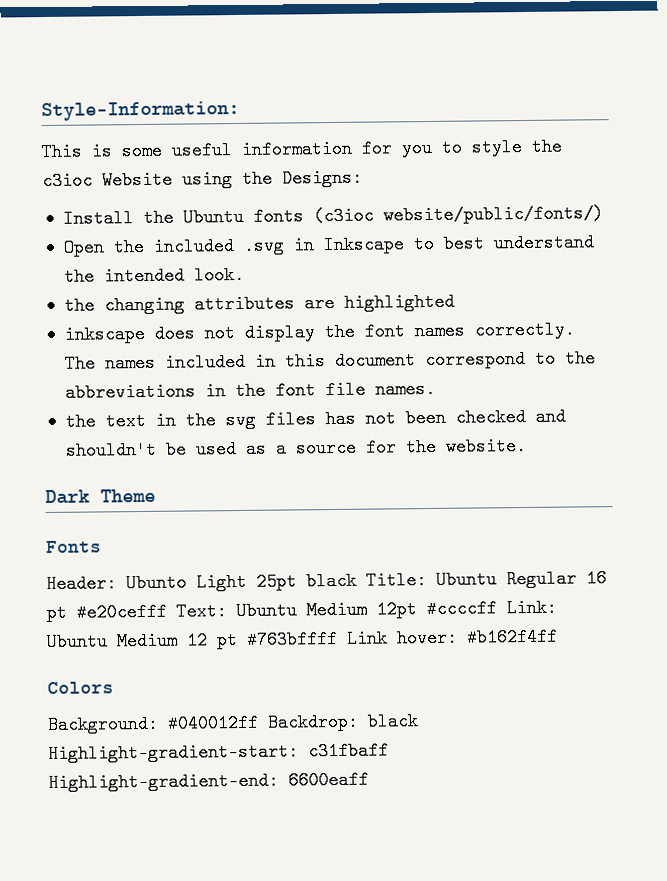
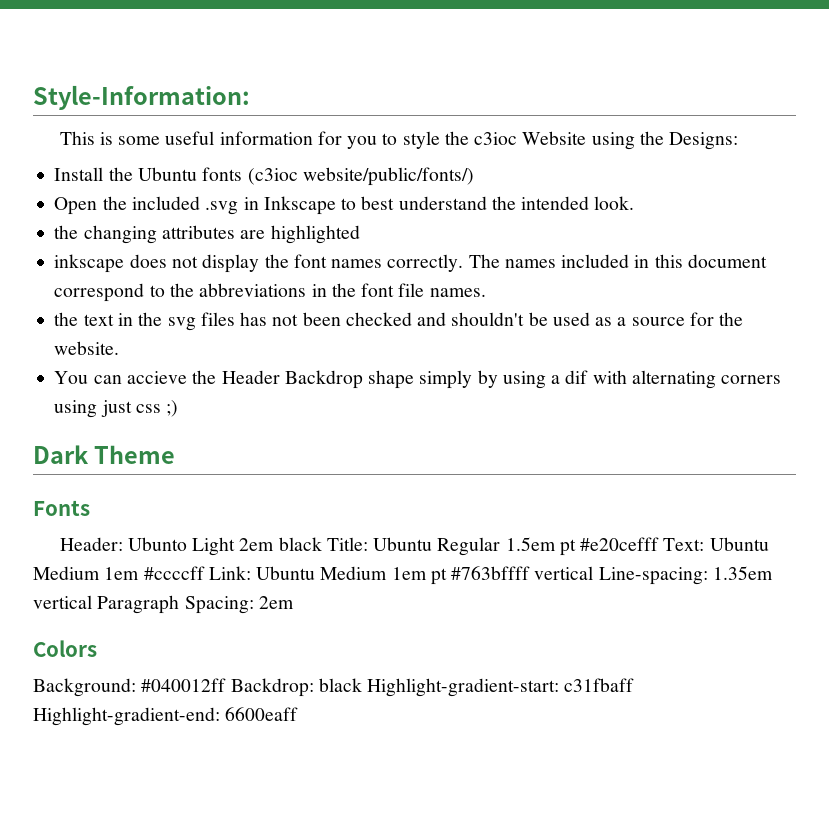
(527, 446) none -> [54,370,782,389] [54,400,179,418] // You can accieve the Header Backdrop shape simply by using a dif with alternating corners using just css ;)
[256,572,297,591] 25pt -> [239,538,275,551] 2em
[586,569,607,588] 16 -> [505,537,556,551] 1.5em
[376,600,417,619] 12pt -> [104,567,140,580] 1em
[186,631,208,650] 12 -> [391,567,427,580] 1em
[346,627,558,648] Link hover: #b162f4ff -> [534,566,773,585] [33,595,294,614] vertical Line-spacing: 1.35em vertical Paragraph Spacing: 2em

